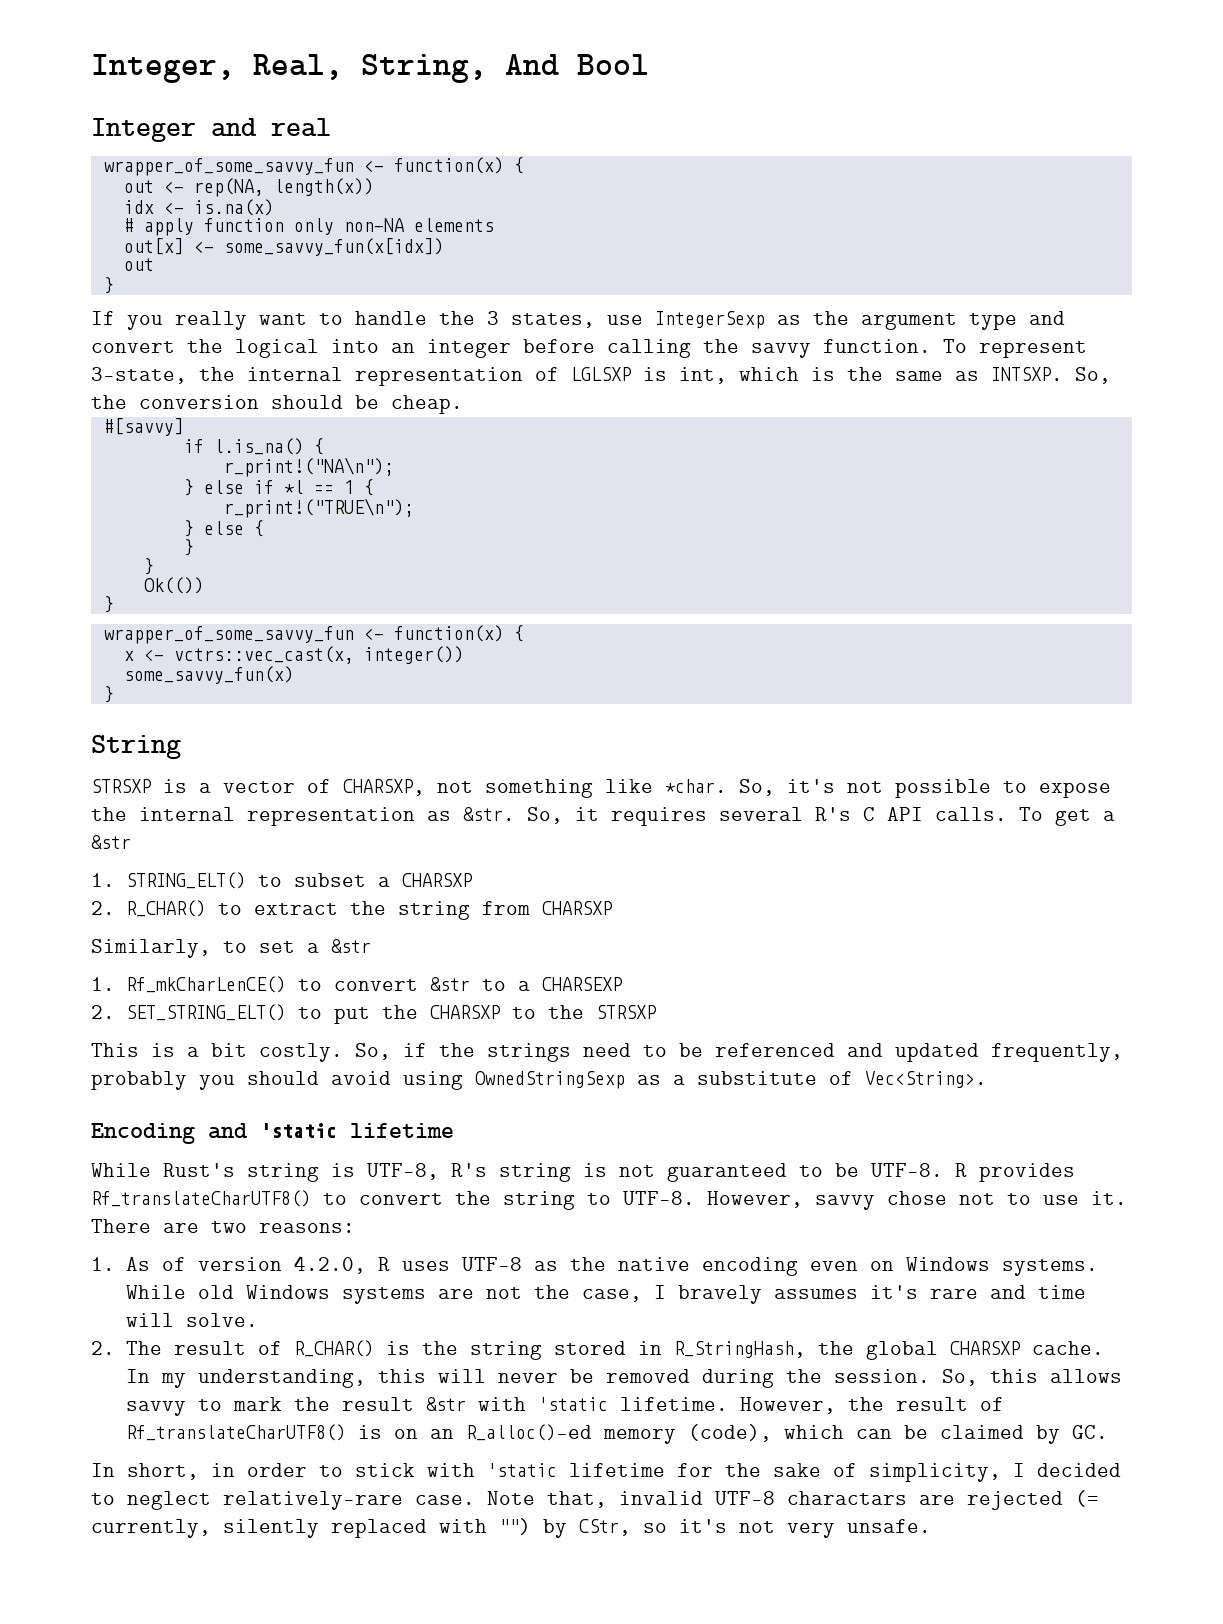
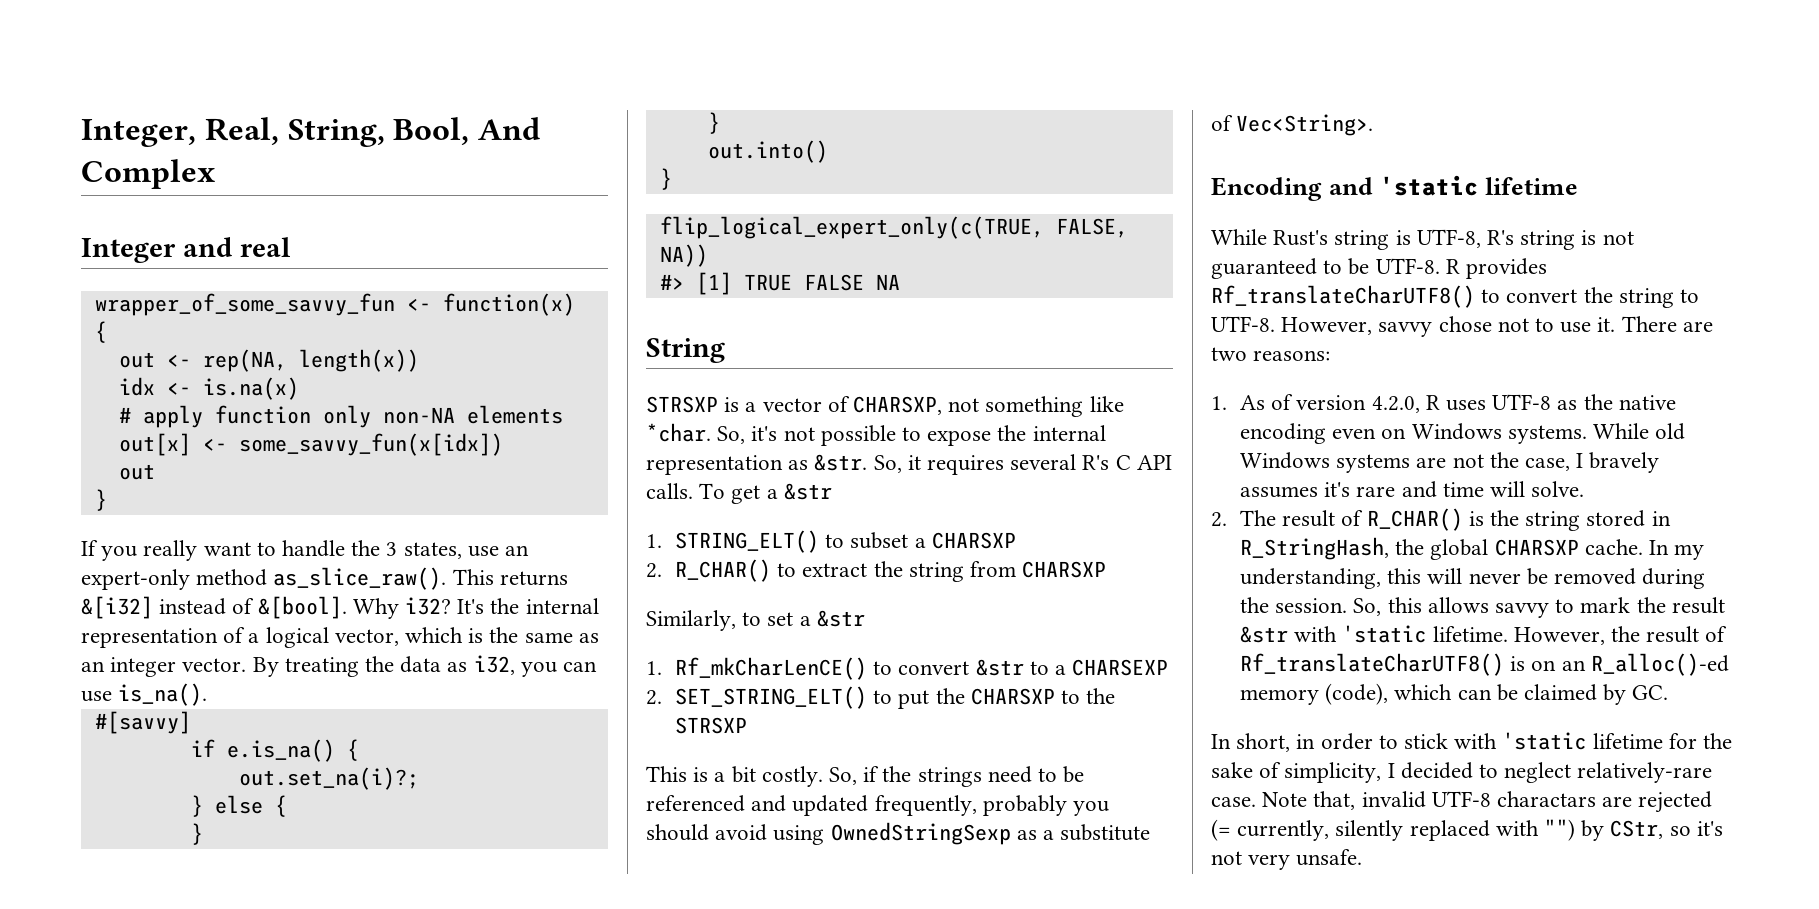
[505,54,649,75] And Bool -> [393,117,541,146] [81,159,215,189] Bool, And Complex
[655,311,1065,330] [91,339,1087,358] [91,367,187,384] IntegerSexp as the argument type and convert the logical into an integer before calling the savvy function. To represent 3-state, -> [505,545,530,556] [81,567,568,590] [81,596,485,619] an expert-only method as_slice_raw(). This returns &[i32] instead of &[bool]. Why i32? It's
[571,367,727,384] LGLSXP is int, -> [248,627,399,648] a logical vector,
[991,367,1111,384] [91,395,463,414] INTSXP. So, the conversion should be cheap. -> [81,655,598,677] [81,683,208,706] an integer vector. By treating the data as i32, you can use is_na().
[213,438,324,455] [223,457,394,477] [183,479,374,496] [223,498,414,518] l.is_na() { // r_print!("NA\n"); // } else if *l == 1 { // r_print!("TRUE\n"); -> [226,739,359,762] [238,767,419,790] e.is_na() { // out.set_na(i)?;
[143,577,204,594] [103,596,114,613] [103,625,524,644] [123,646,464,664] [123,666,294,684] [103,686,114,703] Ok(()) // } // wrapper_of_some_savvy_fun <- function(x) { // x <- vctrs::vec_cast(x, integer()) // some_savvy_fun(x) // } -> [707,140,828,163] [659,168,672,190] [659,216,1128,239] [659,244,708,267] [659,272,900,295] out.into() // } // flip_logical_expert_only(c(TRUE, FALSE, NA)) // #> [1] TRUE FALSE NA

